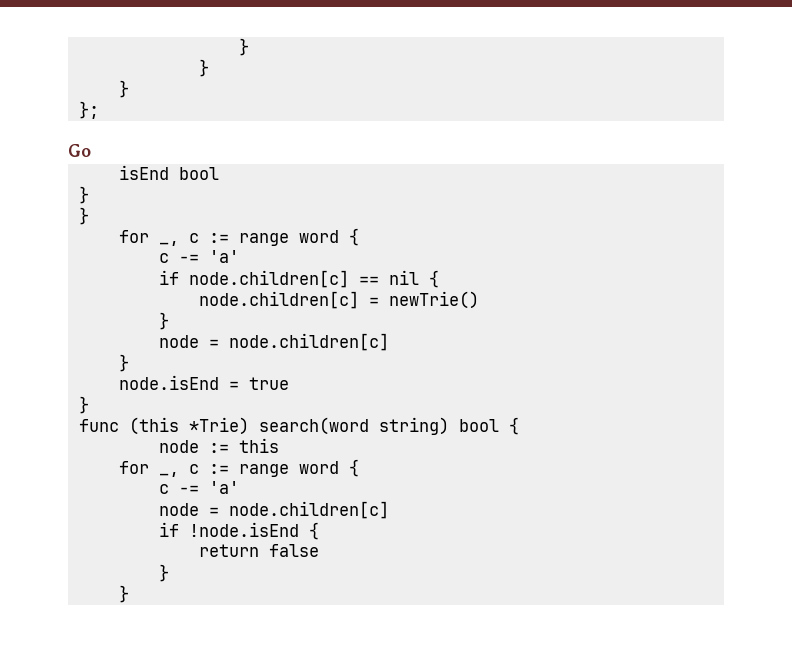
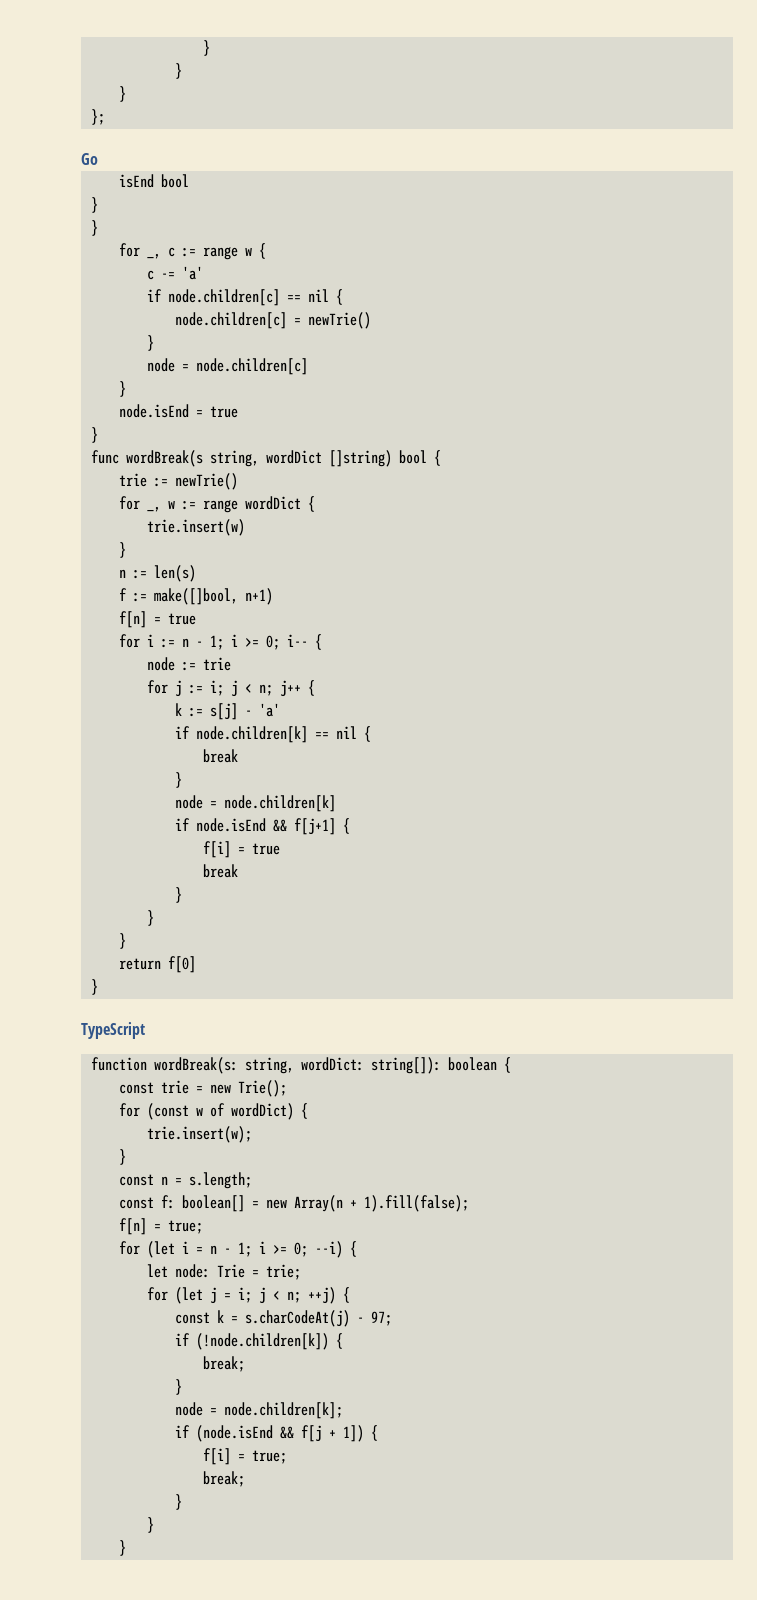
[298,230,339,243] word -> [244,248,252,256] w
[128,417,499,435] (this *Trie) search(word string) bool -> [125,450,441,467] [118,473,238,490] [118,496,315,513] [146,519,245,536] [118,542,126,558] [118,565,196,582] [118,588,273,605] [118,611,196,628] [118,634,308,650] wordBreak(s string, wordDict []string) bool { // trie := newTrie() // for _, w := range wordDict { // trie.insert(w) // } // n := len(s) // f := make([]bool, n+1) // f[n] = true // for i := n - 1; i >= 0; i--
[238,438,279,453] [118,459,359,477] [158,481,239,494] [158,501,389,519] [158,522,319,540] [198,544,319,557] this // for _, c := range word { // c -= 'a' // node = node.children[c] // if !node.isEnd { // return false -> [202,657,231,671] [146,680,315,697] [174,703,280,720] [174,726,371,743] [202,749,238,763] [174,772,182,788] [174,795,336,812] [174,818,350,835] [202,841,280,858] [202,864,238,878] [174,887,182,903] [146,910,154,926] [118,933,126,949] [118,956,196,973] [90,979,98,995] [81,1022,145,1039] [90,1057,511,1074] [118,1080,287,1097] [118,1103,308,1120] [146,1126,252,1143] [118,1149,126,1165] [118,1172,252,1189] [118,1195,469,1212] [118,1218,203,1235] [118,1241,357,1258] [146,1264,301,1280] [146,1287,350,1304] [174,1310,392,1327] [174,1333,343,1350] [202,1356,245,1372] [174,1379,182,1395] [174,1402,343,1419] [174,1425,378,1442] [202,1448,287,1465] [202,1471,245,1487] [174,1494,182,1510] trie // for j := i; j < n; j++ { // k := s[j] - 'a' // if node.children[k] == nil { // break // } // node = node.children[k] // if node.isEnd && f[j+1] { // f[i] = true // break // } // } // } // return f[0] // } // TypeScript // function wordBreak(s: string, wordDict: string[]): boolean { // const trie = new Trie(); // for (const w of wordDict) { // trie.insert(w); // } // const n = s.length; // const f: boolean[] = new Array(n + 1).fill(false); // f[n] = true; // for (let i = n - 1; i >= 0; --i) { // let node: Trie = trie; // for (let j = i; j < n; ++j) { // const k = s.charCodeAt(j) - 97; // if (!node.children[k]) { // break; // } // node = node.children[k]; // if (node.isEnd && f[j + 1]) { // f[i] = true; // break; // }

